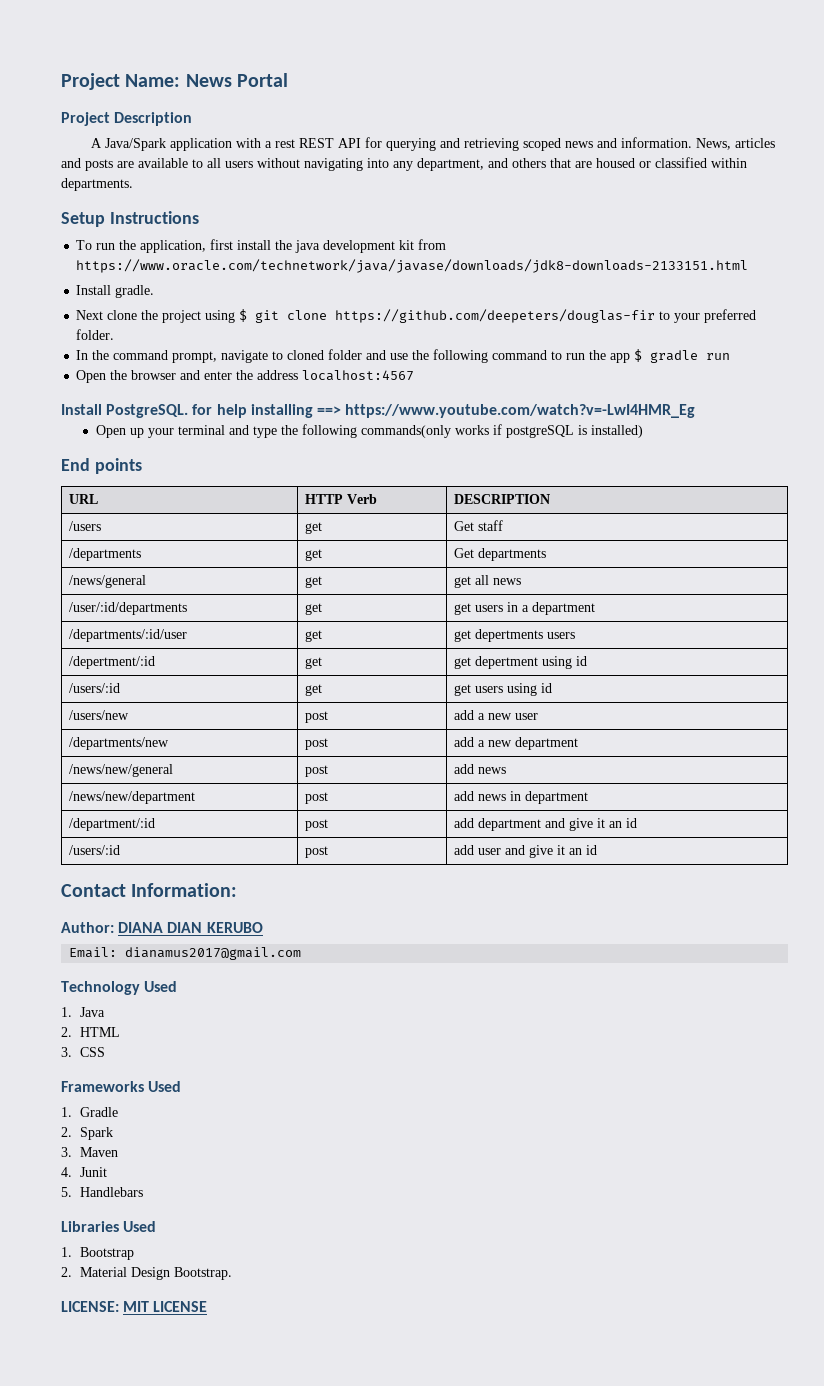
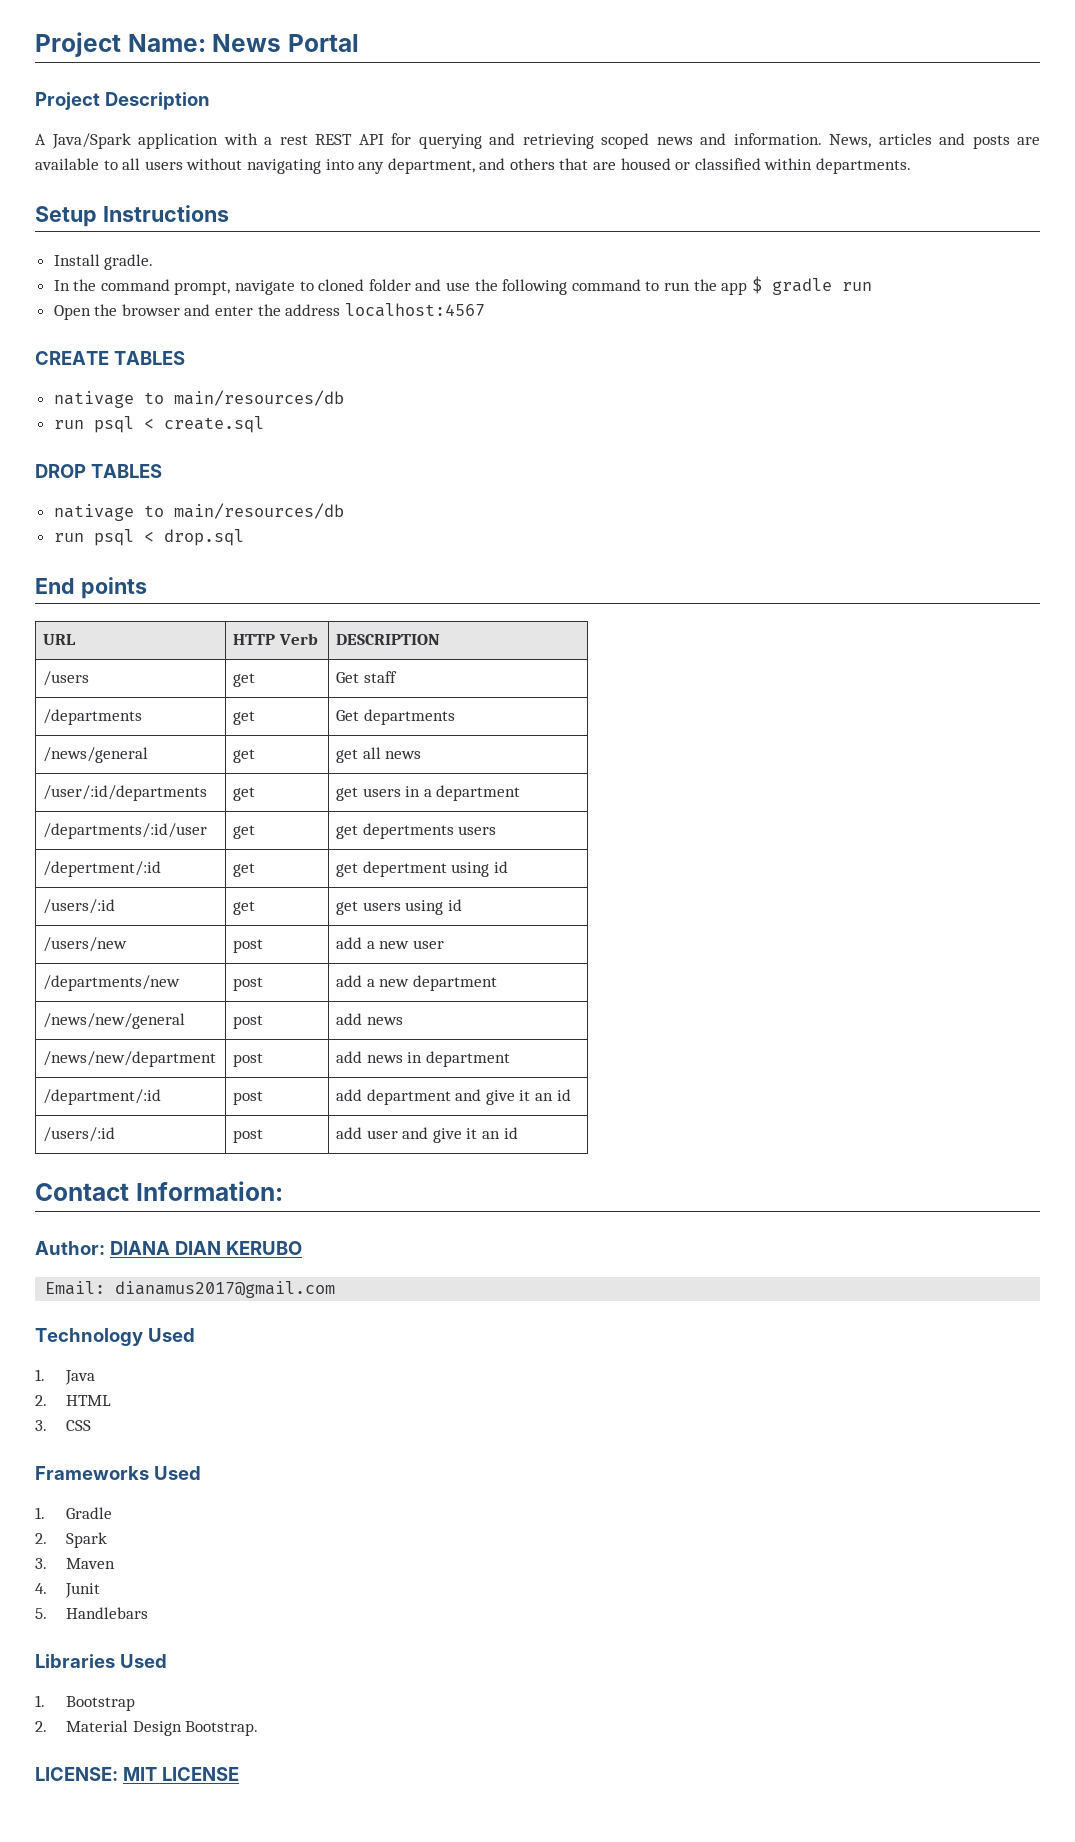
[76,239,447,253] [76,259,749,273] [76,285,155,298] [76,309,757,323] [76,329,115,340] To run the application, first install the java development kit from https://www.oracle.com/technetwork/java/javase/downloads/jdk8-downloads-2133151.html // Install gradle. // Next clone the project using $ git clone https://github.com/deepeters/douglas-fir to your preferred folder. -> [53,254,154,270] Install gradle.
[61,404,696,418] [95,424,643,438] Install PostgreSQL. for help installing ==> https://www.youtube.com/watch?v=-LwI4HMR_Eg // Open up your terminal and type the following commands(only works if postgreSQL is installed) -> [35,351,185,365] [53,390,344,408] [53,416,264,433] [35,464,162,478] [53,503,344,521] [53,529,244,546] CREATE TABLES // nativage to main/resources/db // run psql < create.sql // DROP TABLES // nativage to main/resources/db // run psql < drop.sql

